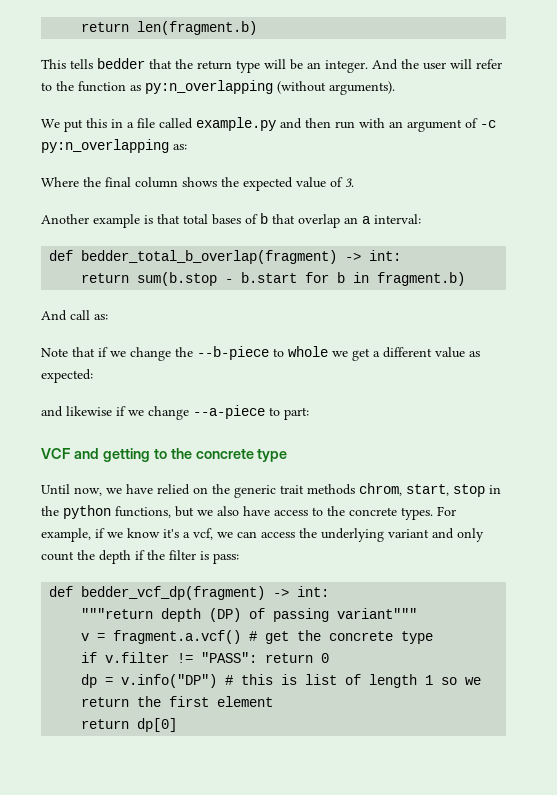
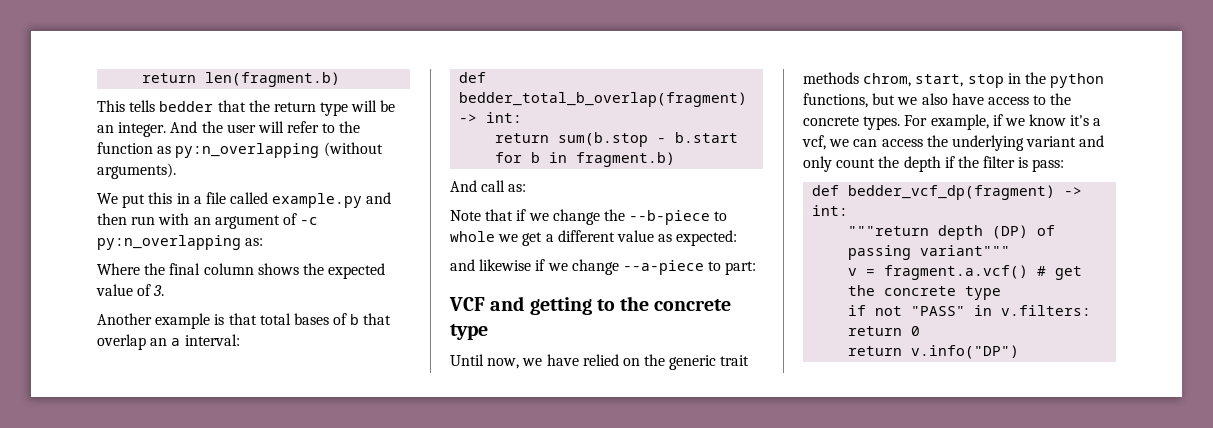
[105,652,330,663] [81,674,482,688] [81,696,274,707] [81,718,178,732] v.filter != "PASS": return 0 // dp = v.info("DP") # this is list of length 1 so we return the first element // return dp[0] -> [875,305,1092,316] [848,326,921,336] [848,345,1020,359] not "PASS" in v.filters: return 0 // return v.info("DP")

